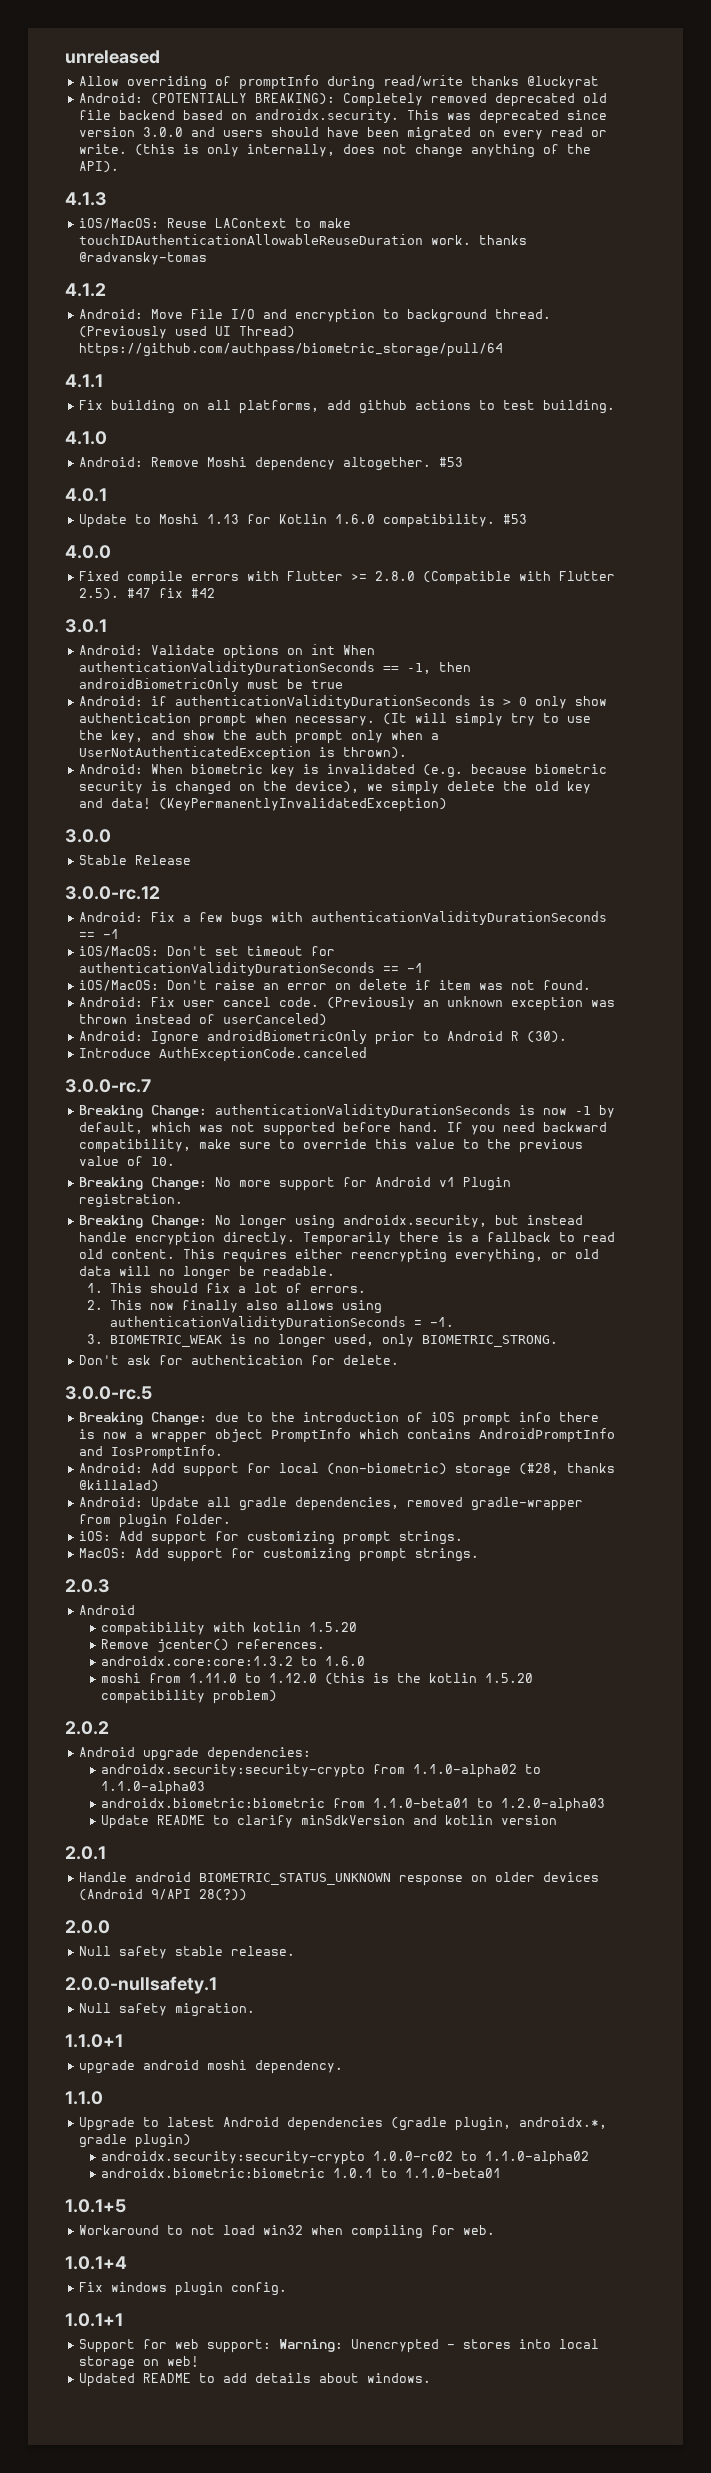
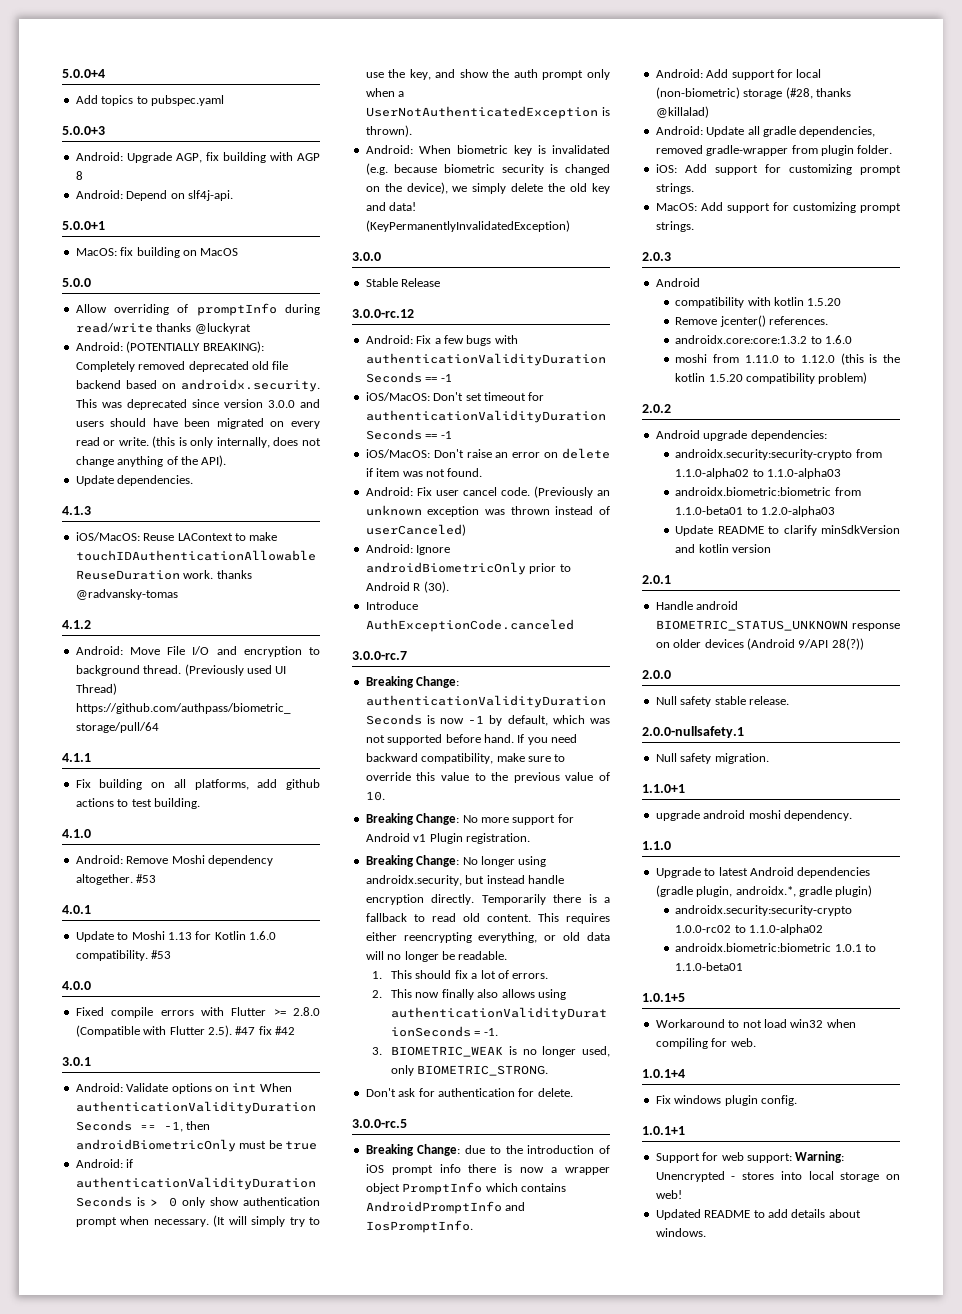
[65,50,160,64] unreleased -> [62,69,105,78] [75,95,224,106] [62,126,105,135] [75,152,320,163] [75,171,83,180] [75,190,233,201] [62,221,105,230] [75,247,239,258] [62,278,91,287] 5.0.0+4 // Add topics to pubspec.yaml // 5.0.0+3 // Android: Upgrade AGP, fix building with AGP 8 // Android: Depend on slf4j-api. // 5.0.0+1 // MacOS: fix building on MacOS // 5.0.0
(119, 167) none -> [75,475,194,486] // Update dependencies.

